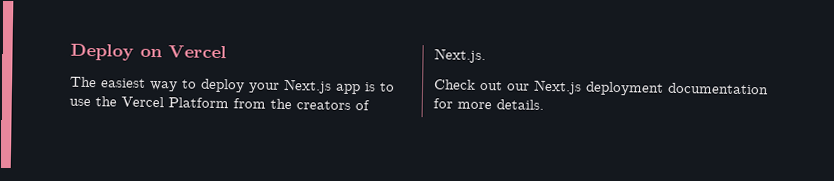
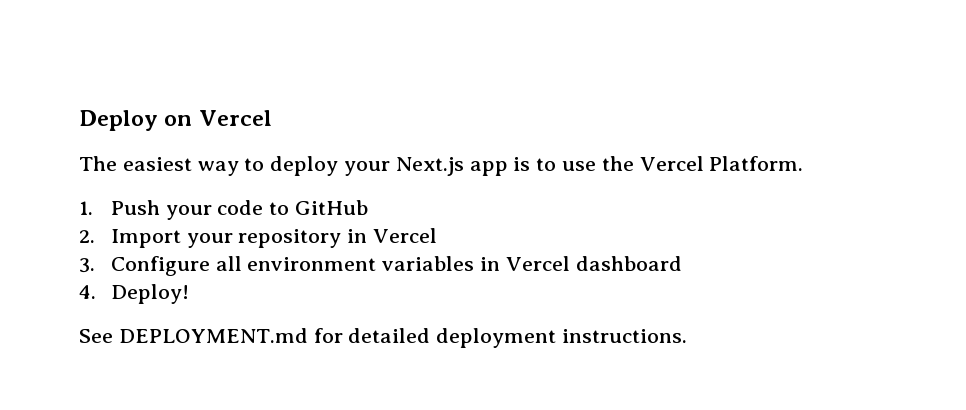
[168,97,370,111] [434,48,486,64] [434,79,769,96] [433,98,544,110] Platform from the creators of Next.js. // Check out our Next.js deployment documentation for more details. -> [709,156,804,171] [79,200,368,220] [79,228,437,248] [79,256,682,276] [79,284,189,304] [79,328,688,348] Platform. // 1. Push your code to GitHub // 2. Import your repository in Vercel // 3. Configure all environment variables in Vercel dashboard // 4. Deploy! // See DEPLOYMENT.md for detailed deployment instructions.

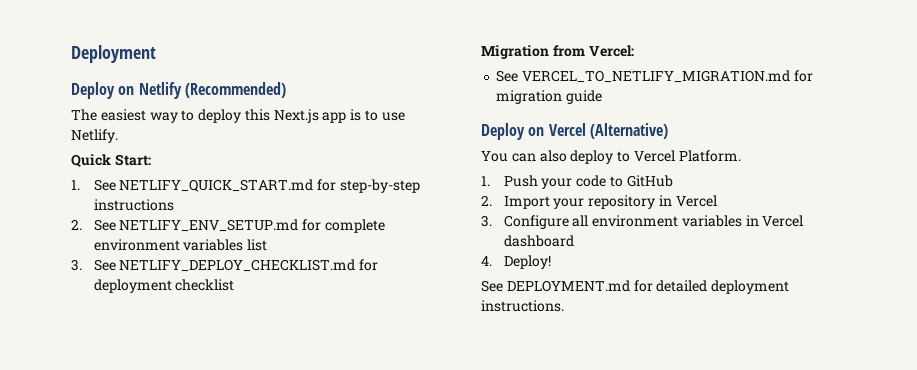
[79,110,272,131] Deploy on Vercel -> [71,45,156,63] [71,82,286,99] Deployment // Deploy on Netlify (Recommended)
[344,161,391,176] your -> [244,109,270,121] this
[601,156,634,171] the -> [71,129,118,143] [71,154,151,167] [71,179,420,193] [93,199,174,211] [71,219,385,233] [93,239,268,251] [71,259,379,272] [93,279,235,293] [481,45,634,59] [496,70,813,83] [496,90,603,104] [481,123,668,140] [481,150,631,164] Netlify. // Quick Start: // 1. See NETLIFY_QUICK_START.md for step-by-step instructions // 2. See NETLIFY_ENV_SETUP.md for complete environment variables list // 3. See NETLIFY_DEPLOY_CHECKLIST.md for deployment checklist // Migration from Vercel: // See VERCEL_TO_NETLIFY_MIGRATION.md for migration guide // Deploy on Vercel (Alternative) // You can also deploy to

